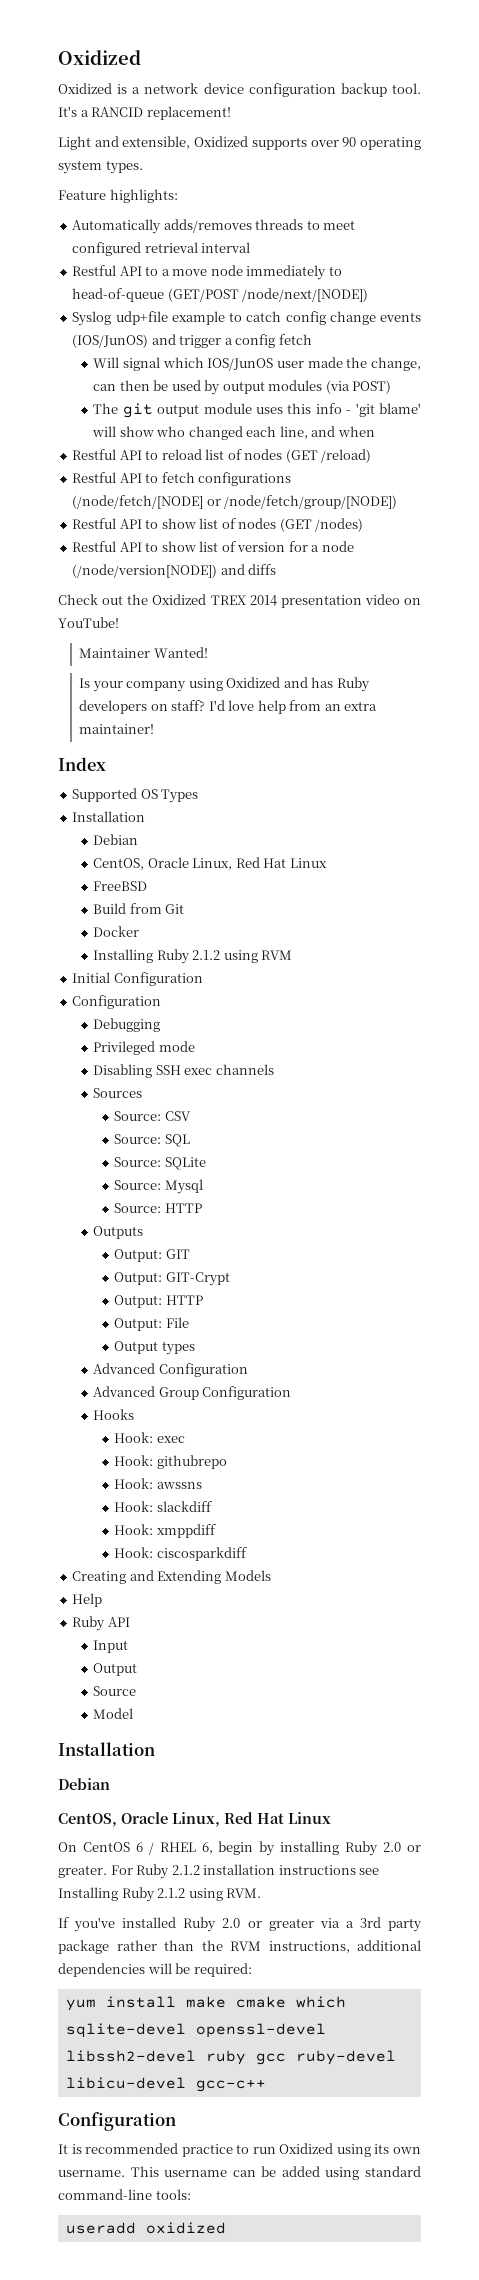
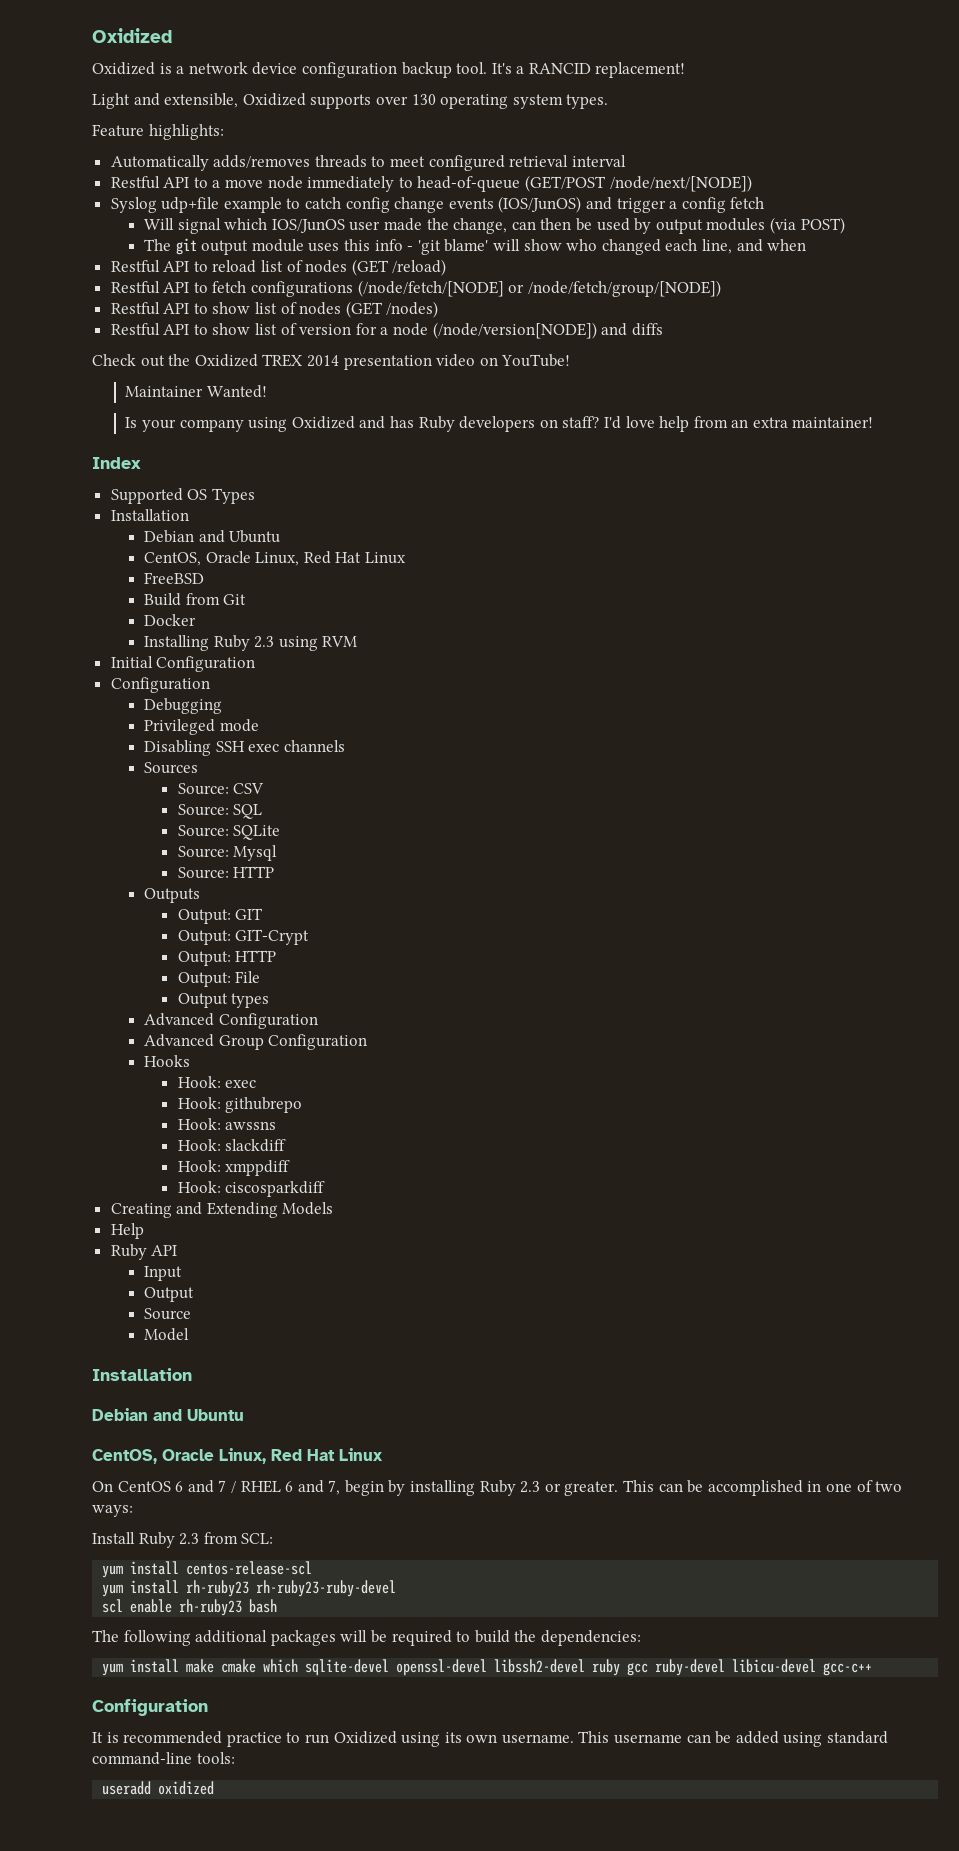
[342,137,357,147] 90 -> [411,94,436,105] 130
(139, 839) none -> [198,530,281,543] and Ubuntu
[192,950,221,960] 2.1.2 -> [254,636,275,648] 2.3
(110, 1784) none -> [153,1409,244,1421] and Ubuntu
[148,1842,213,1855] / RHEL 6, -> [187,1480,341,1495] and 7 / RHEL 6 and 7,
[383,1842,402,1852] 2.0 -> [520,1481,541,1493] 2.3
[110,1864,380,1879] [58,1887,262,1902] [58,1917,423,1932] [58,1940,421,1954] [58,1963,252,1977] For Ruby 2.1.2 installation instructions see Installing Ruby 2.1.2 using RVM. // If you've installed Ruby 2.0 or greater via a 3rd party package rather than the RVM instructions, additional dependencies will be required: -> [623,1480,903,1496] [92,1505,133,1517] [92,1532,274,1548] [102,1561,313,1578] [102,1580,397,1597] [102,1599,278,1616] [92,1630,641,1646] This can be accomplished in one of two ways: // Install Ruby 2.3 from SCL: // yum install centos-release-scl // yum install rh-ruby23 rh-ruby23-ruby-devel // scl enable rh-ruby23 bash // The following additional packages will be required to build the dependencies:

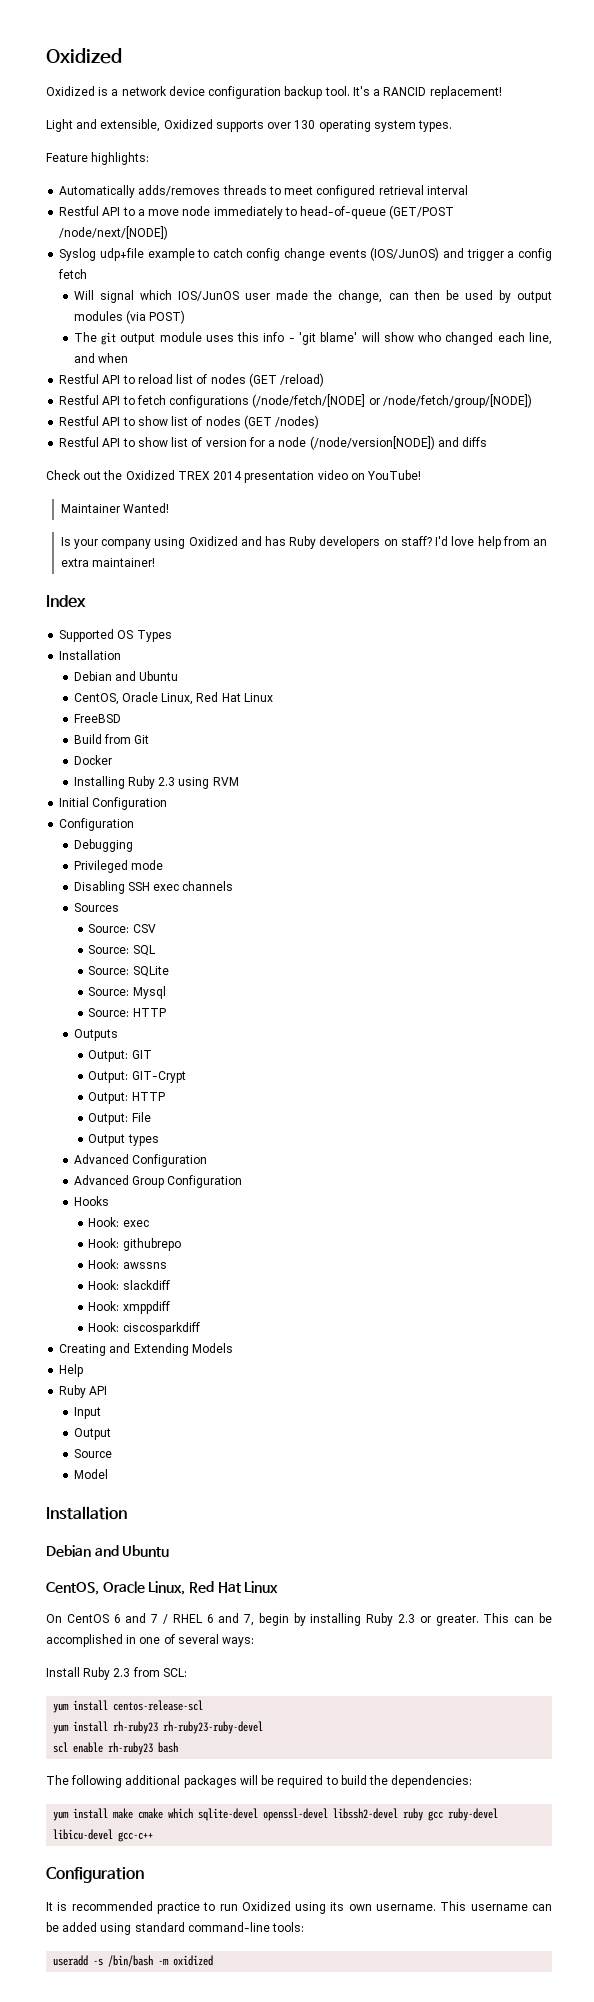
[875,1481,903,1492] two -> [177,1634,219,1644] several
(152, 1788) none -> [93,1955,170,1967] -s /bin/bash -m

